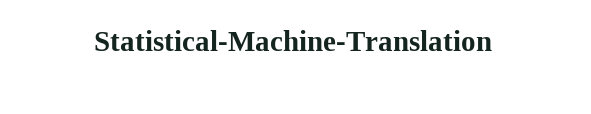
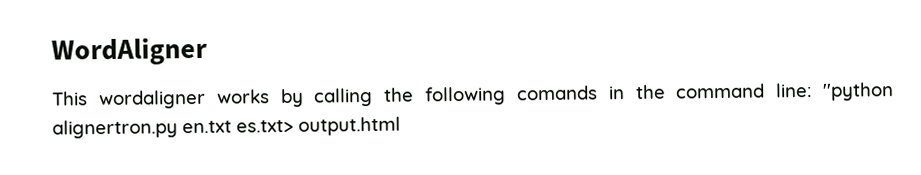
[94,30,492,51] Statistical-Machine-Translation -> [51,36,208,66] [52,82,895,110] [52,116,401,139] WordAligner // This wordaligner works by calling the following comands in the command line: ''python alignertron.py en.txt es.txt> output.html

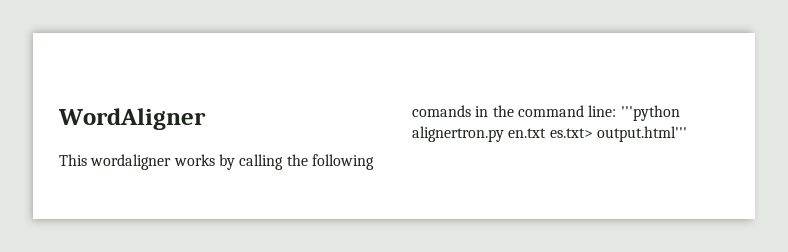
[822,82,895,101] ''python -> [620,105,680,121] '''python
[298,116,401,136] output.html -> [596,126,687,142] output.html'''

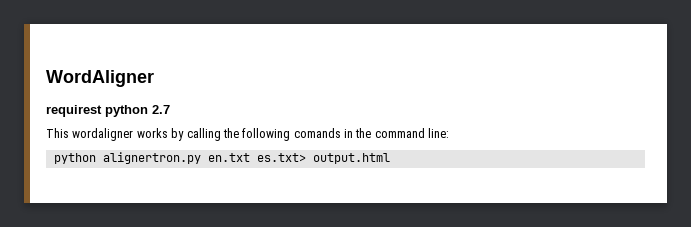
(206, 119) none -> [46,105,170,117] // requirest python 2.7
[620,105,680,121] '''python -> [53,153,96,164] // python
[596,126,687,142] output.html''' -> [312,153,390,164] output.html

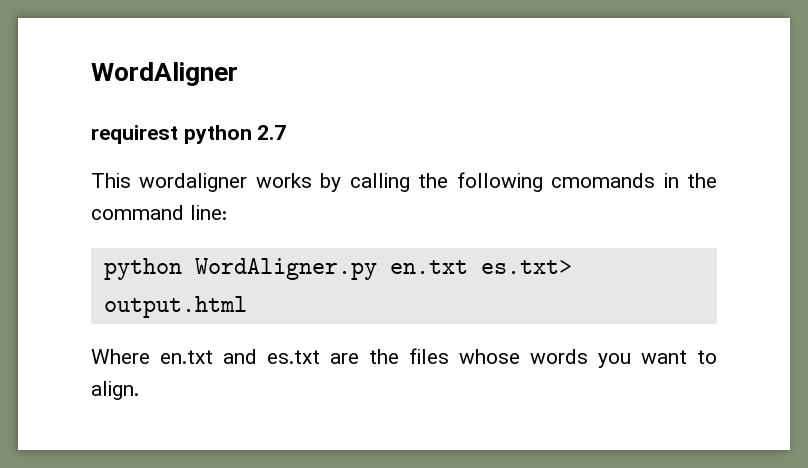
[293,128,341,138] comands -> [551,173,656,188] cmomands
[102,152,201,164] alignertron.py -> [194,258,377,280] WordAligner.py
(390, 158) none -> [91,348,717,368] [91,381,139,400] // Where en.txt and es.txt are the files whose words you want to align.

